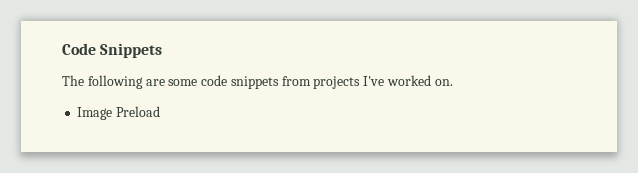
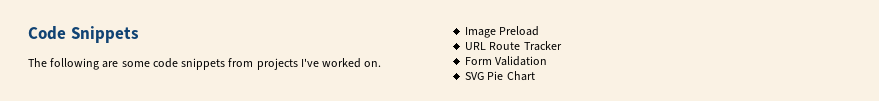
(161, 111) none -> [465,41,562,51] [465,56,548,66] [465,71,535,81] // URL Route Tracker // Form Validation // SVG Pie Chart

